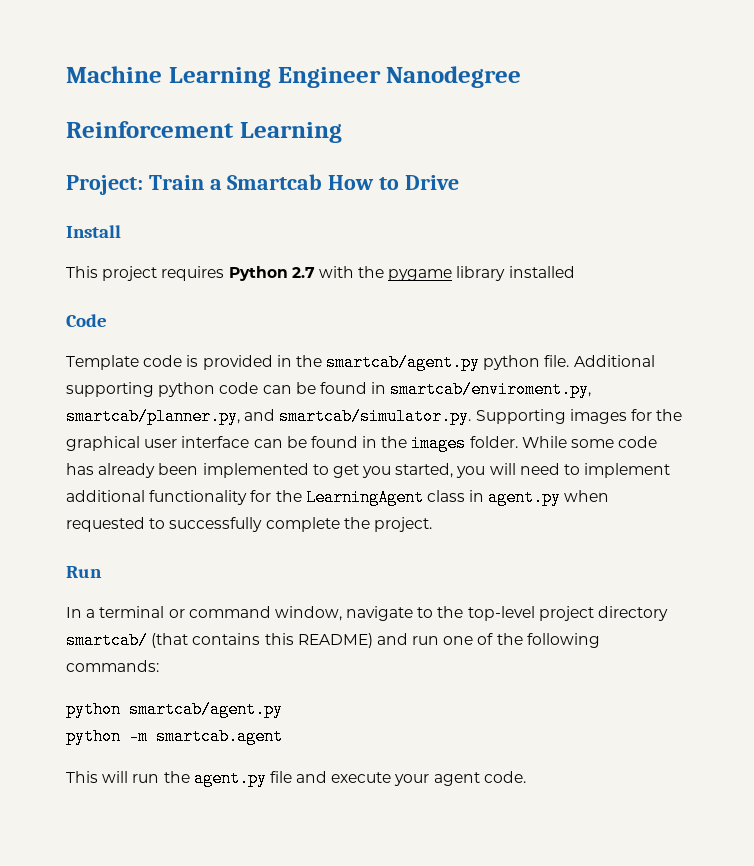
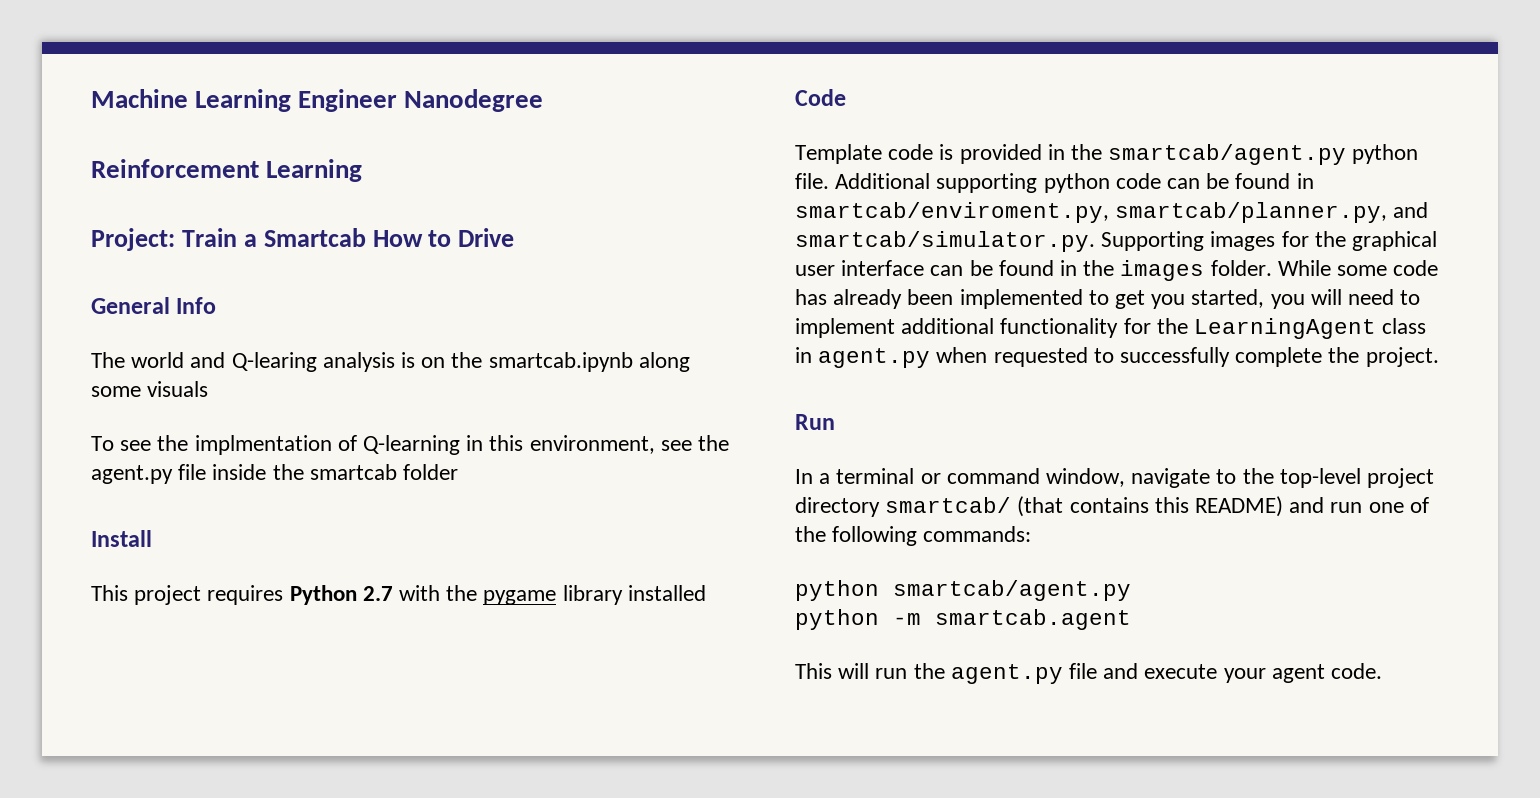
(459, 182) none -> [91,297,217,314] [91,352,690,372] [91,381,209,397] [91,435,730,455] [91,464,459,484] // General Info // The world and Q-learing analysis is on the smartcab.ipynb along some visuals // To see the implmentation of Q-learning in this environment, see the agent.py file inside the smartcab folder

